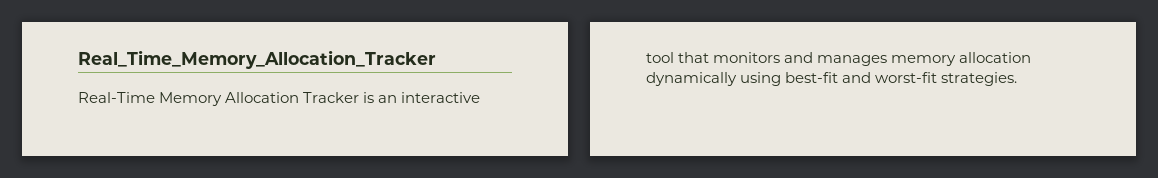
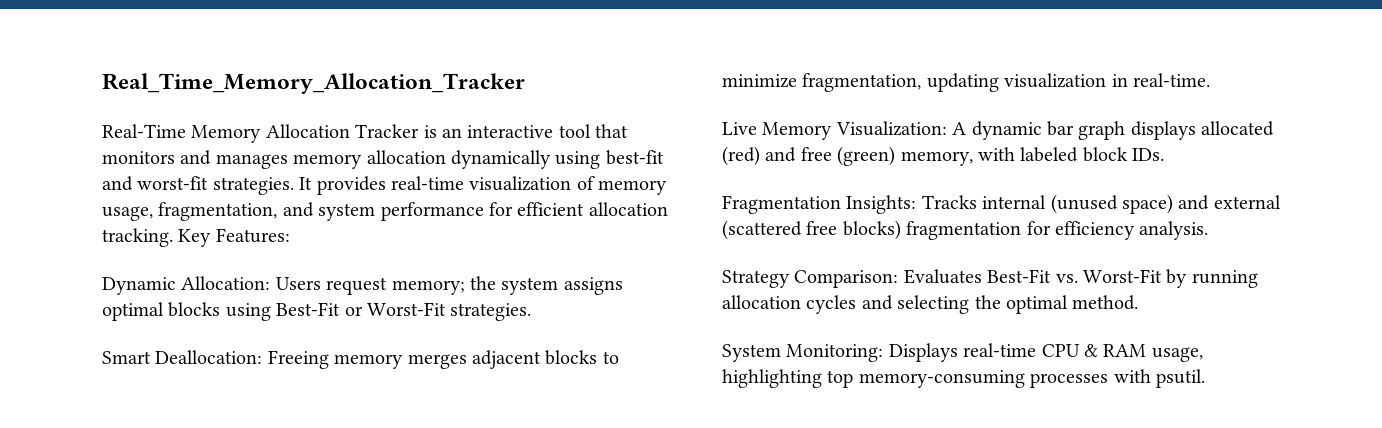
(1018, 79) none -> [299,176,668,195] [102,202,668,221] [102,228,290,247] [102,276,623,295] [102,302,532,321] [102,350,619,369] [722,73,1210,92] [722,121,1275,140] [722,146,1165,166] [722,194,1281,214] [722,220,1209,240] [722,269,1258,288] [722,295,1139,314] [722,343,1203,362] [722,369,1205,388] It provides real-time visualization of memory usage, fragmentation, and system performance for efficient allocation tracking. Key Features: // Dynamic Allocation: Users request memory; the system assigns optimal blocks using Best-Fit or Worst-Fit strategies. // Smart Deallocation: Freeing memory merges adjacent blocks to minimize fragmentation, updating visualization in real-time. // Live Memory Visualization: A dynamic bar graph displays allocated (red) and free (green) memory, with labeled block IDs. // Fragmentation Insights: Tracks internal (unused space) and external (scattered free blocks) fragmentation for efficiency analysis. // Strategy Comparison: Evaluates Best-Fit vs. Worst-Fit by running allocation cycles and selecting the optimal method. // System Monitoring: Displays real-time CPU & RAM usage, highlighting top memory-consuming processes with psutil.

